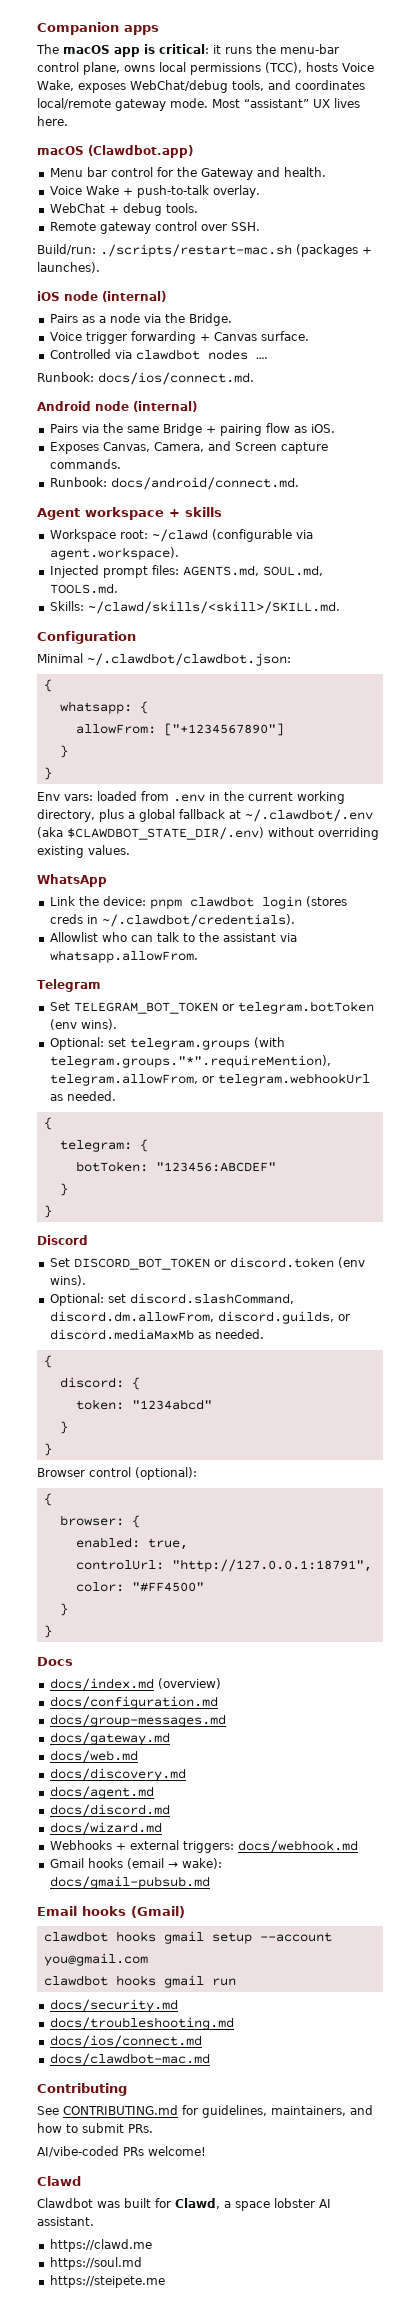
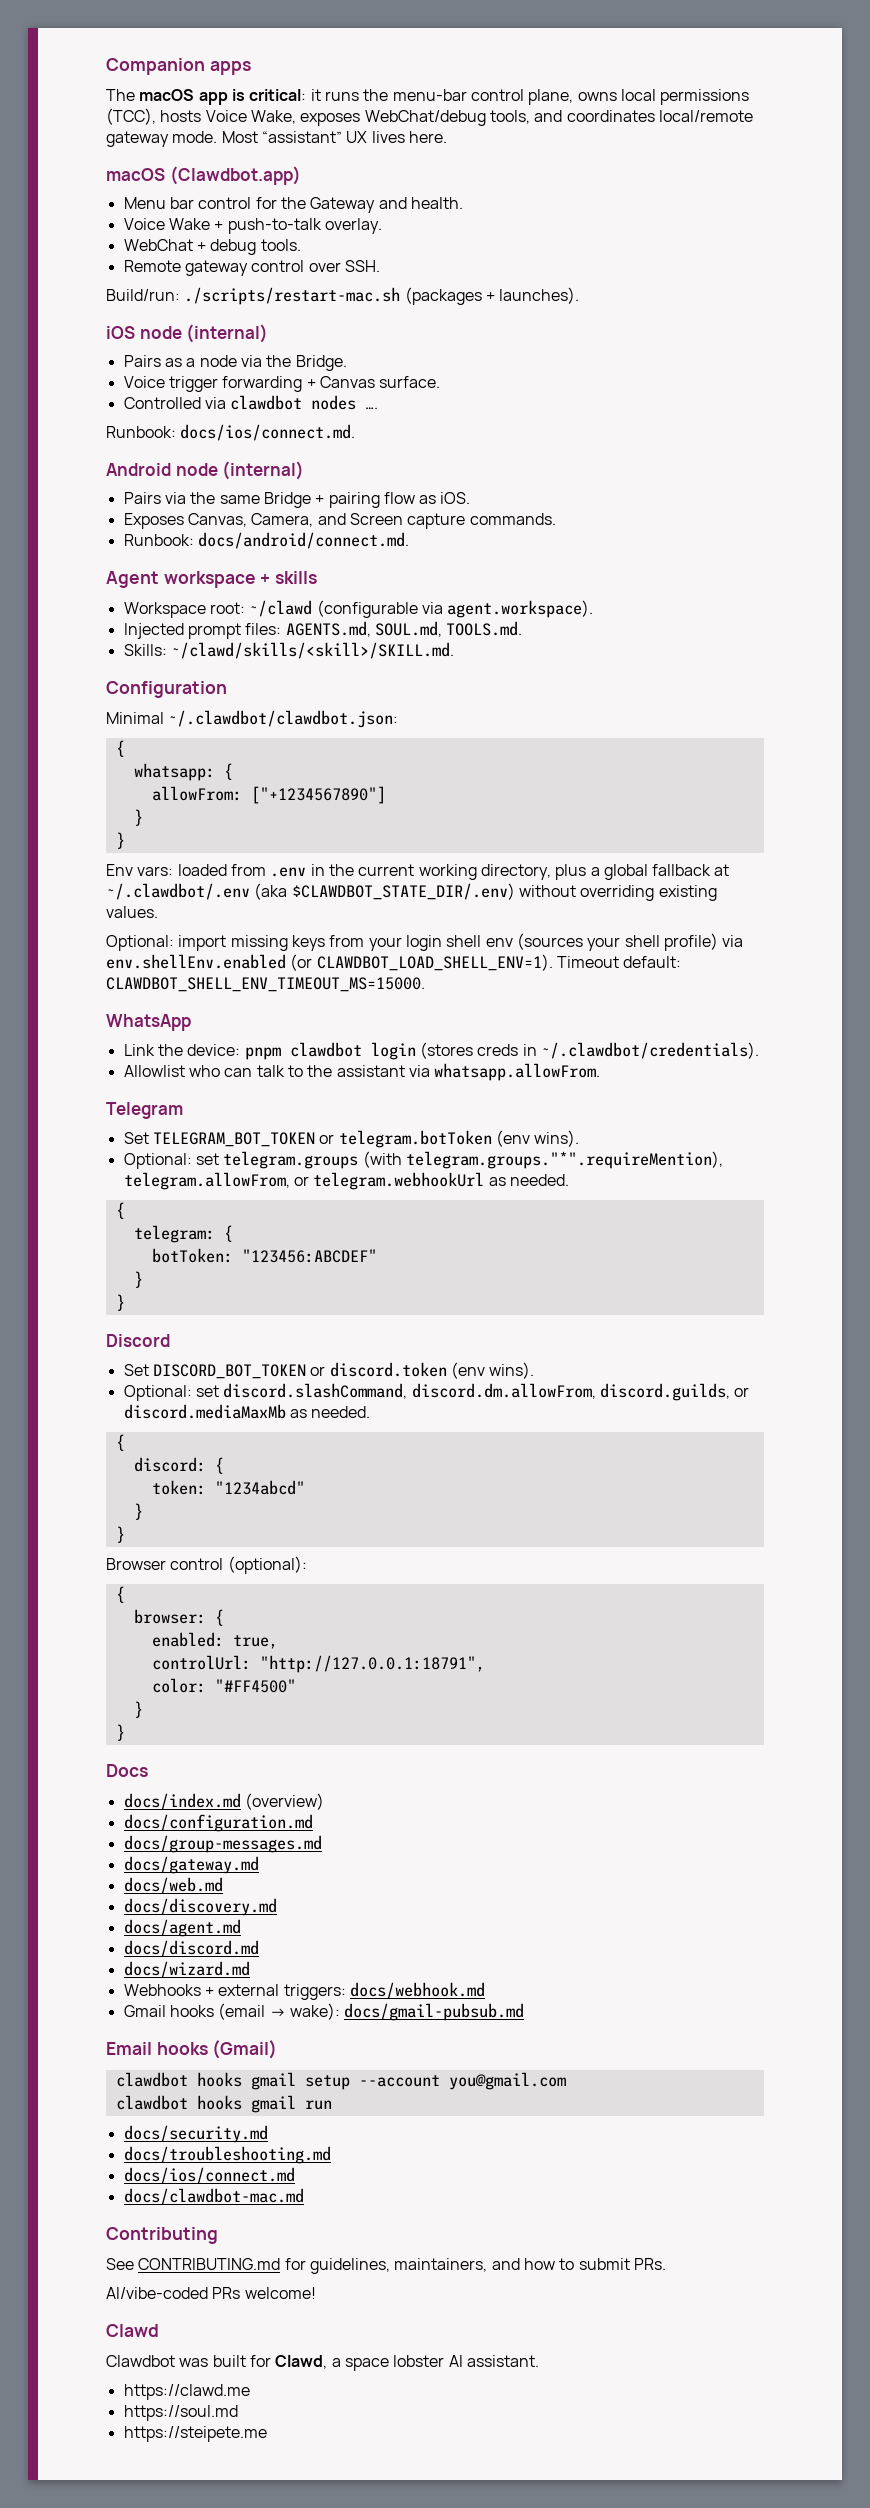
(130, 850) none -> [106,933,744,951] [106,954,682,971] [106,977,425,992] // Optional: import missing keys from your login shell env (sources your shell profile) via env.shellEnv.enabled (or CLAWDBOT_LOAD_SHELL_ENV=1). Timeout default: CLAWDBOT_SHELL_ENV_TIMEOUT_MS=15000.

